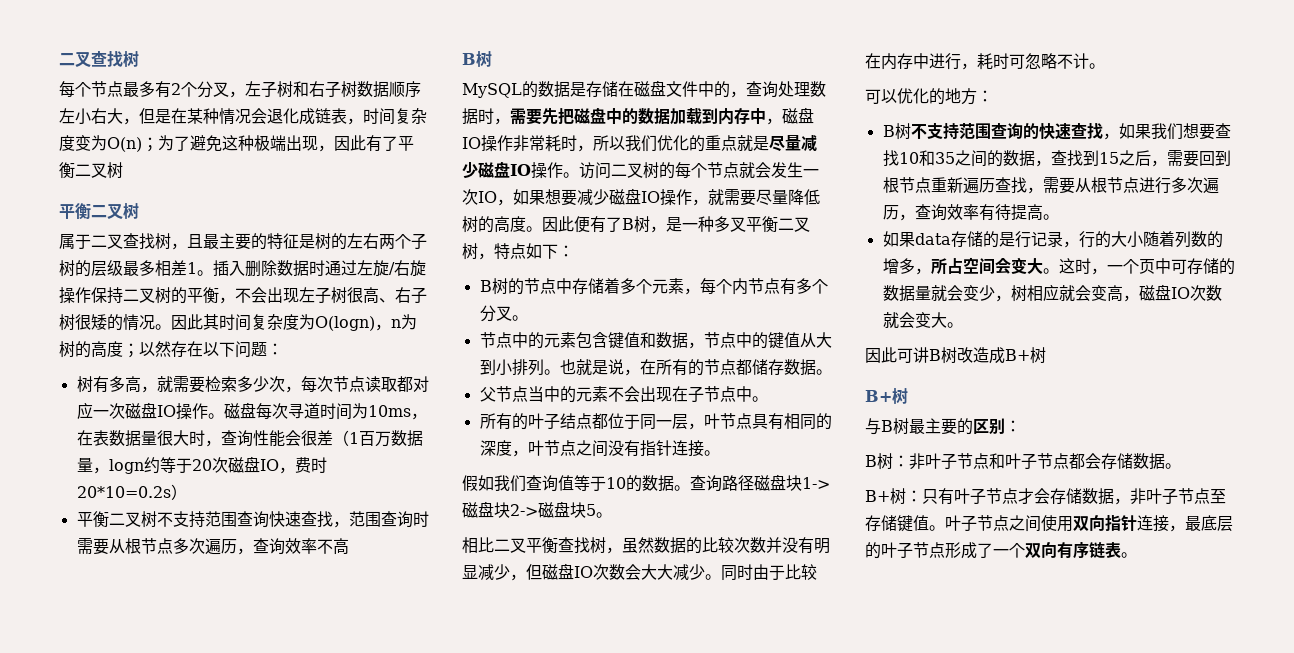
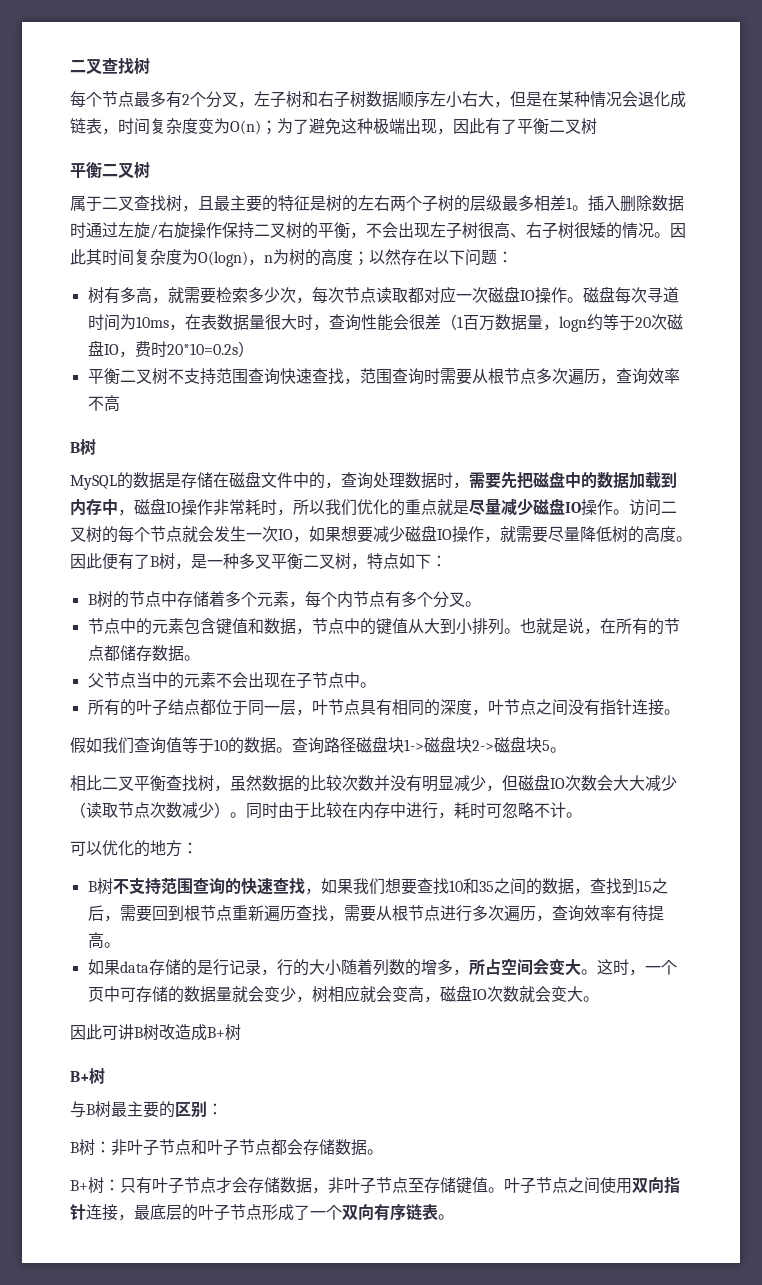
(705, 572) none -> [70,802,230,818] （读取节点次数减少）

